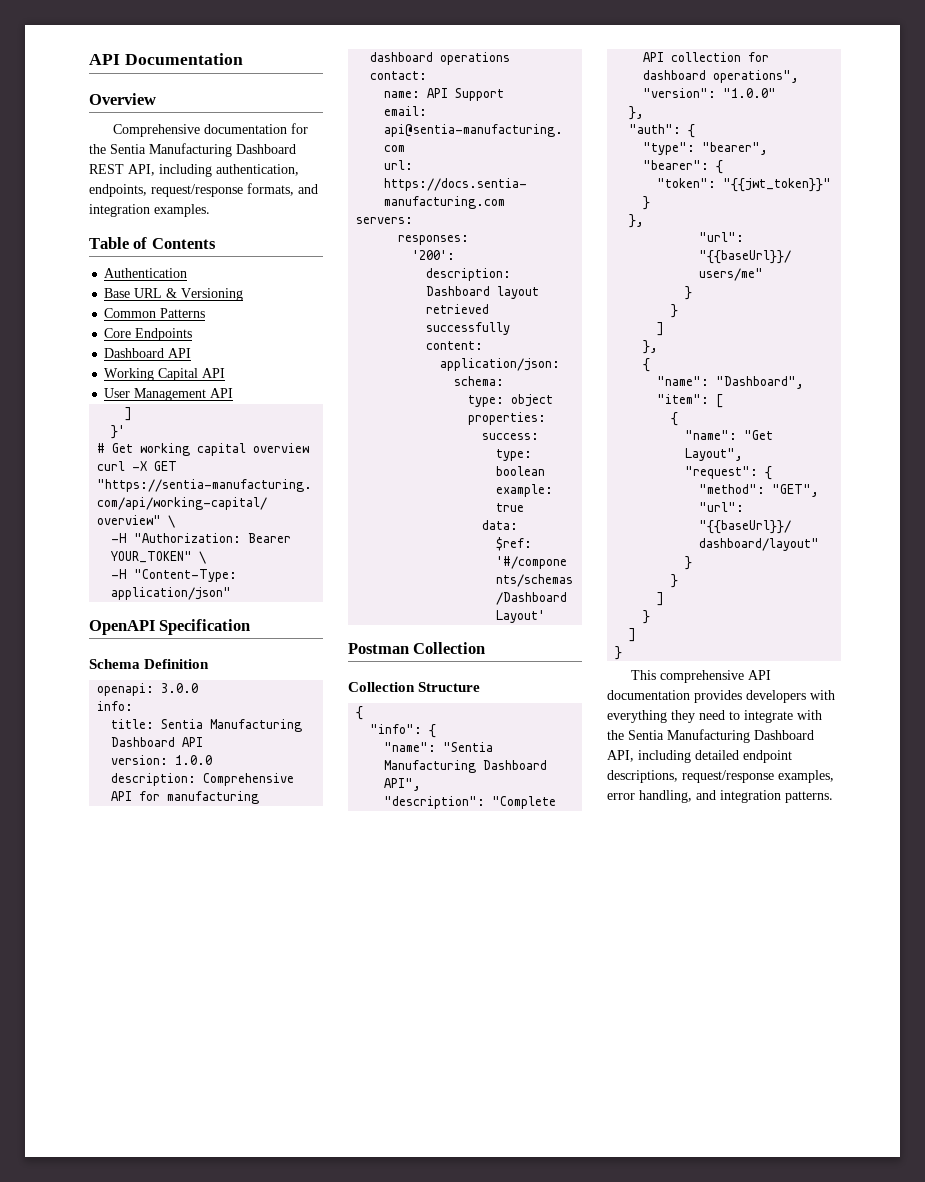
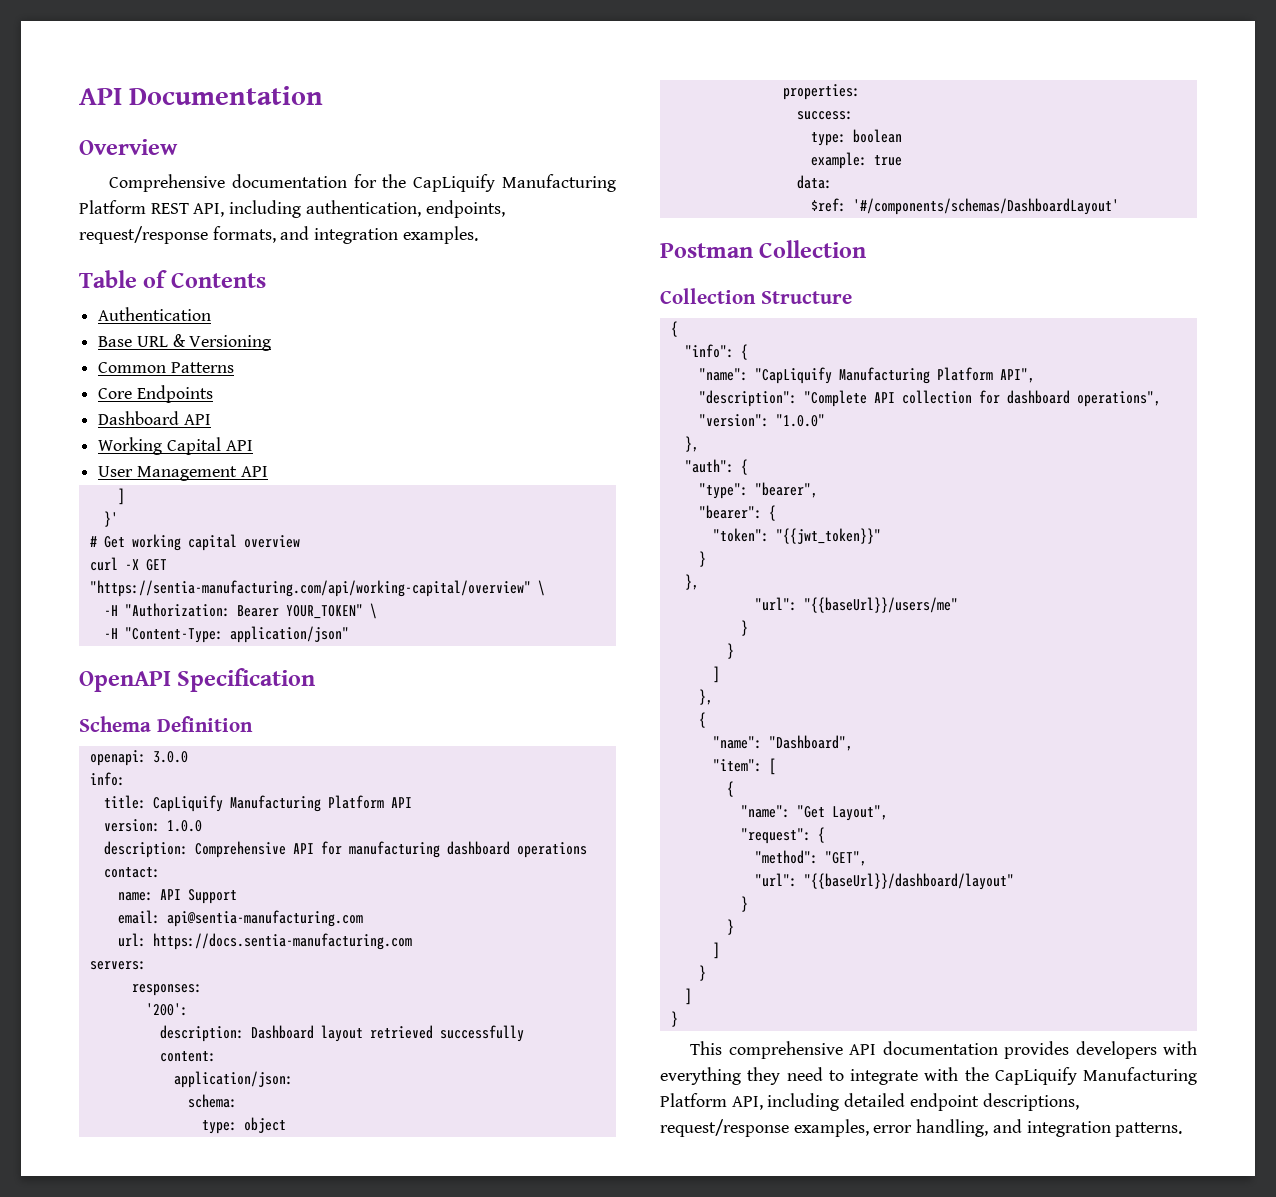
[110,143,296,157] Sentia Manufacturing Dashboard -> [413,174,616,192] [79,200,146,214] CapLiquify Manufacturing Platform
[161,719,303,732] [111,737,176,747] Sentia Manufacturing Dashboard -> [152,795,384,812] CapLiquify Manufacturing Platform
[443,742,494,752] [384,760,548,773] "Sentia Manufacturing Dashboard -> [754,367,993,384] "CapLiquify Manufacturing Platform
[628,729,814,743] Sentia Manufacturing Dashboard -> [994,1067,1197,1085] [660,1093,727,1107] CapLiquify Manufacturing Platform

